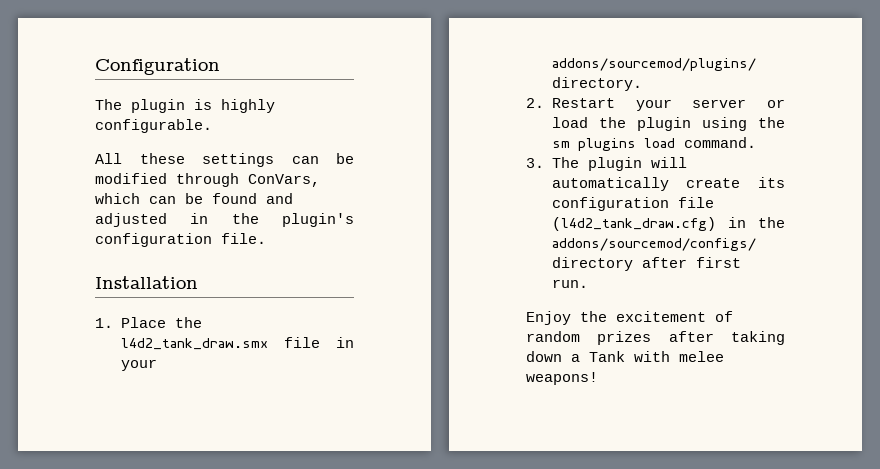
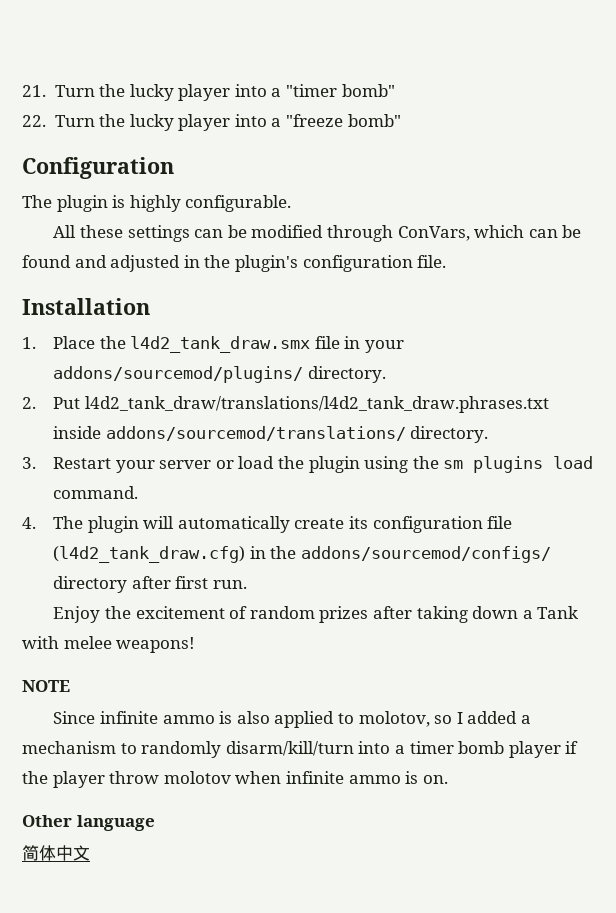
(95, 66) none -> [22,84,395,101] [22,114,401,131] 21. Turn the lucky player into a "timer bomb" // 22. Turn the lucky player into a "freeze bomb" //
(544, 103) none -> [53,396,549,413] [53,426,489,443] [22,457,36,469] Put l4d2_tank_draw/translations/l4d2_tank_draw.phrases.txt inside addons/sourcemod/translations/ directory. // 3.
[526,158,544,168] 3. -> [22,517,36,529] 4.
(598, 378) none -> [22,680,70,692] [53,711,531,728] [22,741,579,758] [22,771,448,788] [22,815,155,831] [22,845,90,861] // NOTE // Since infinite ammo is also applied to molotov, so I added a mechanism to randomly disarm/kill/turn into a timer bomb player if the player throw molotov when infinite ammo is on. // Other language // 简体中文

